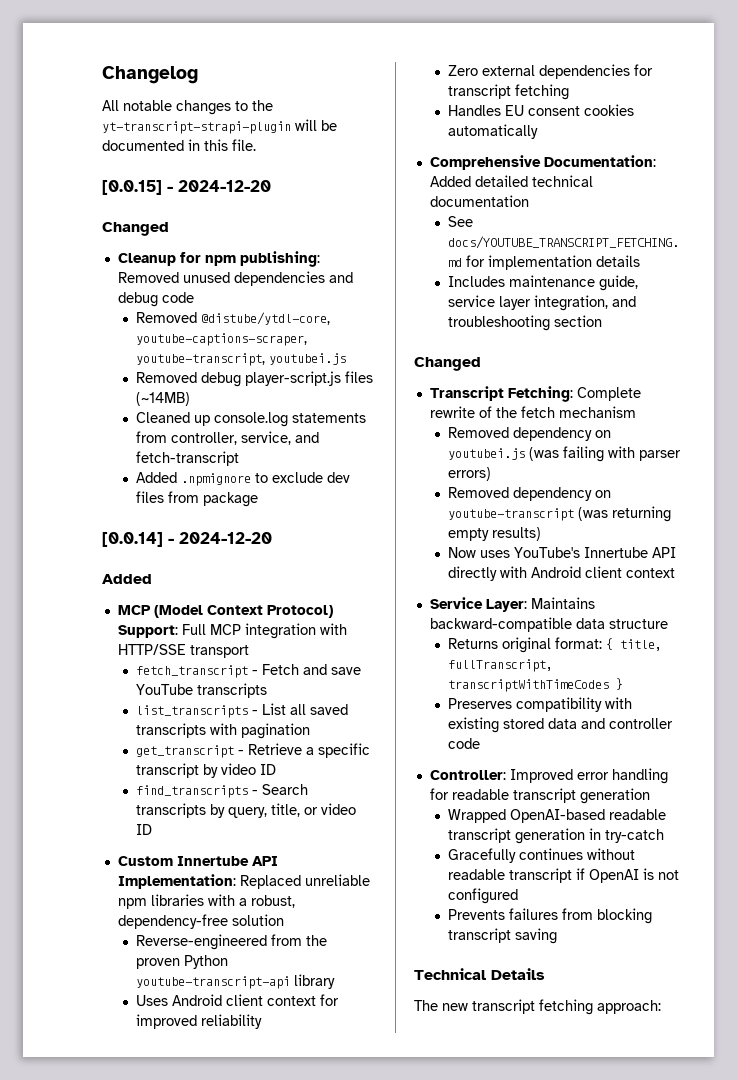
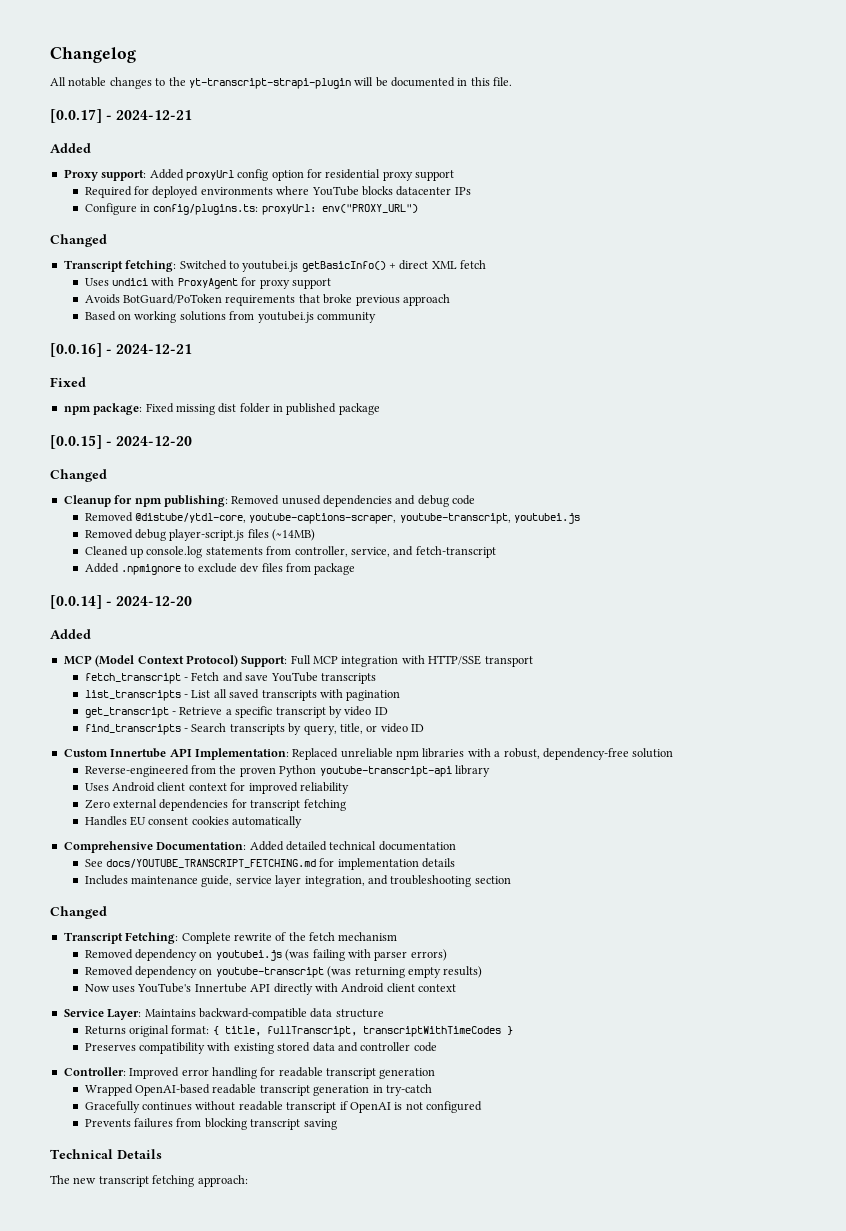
(256, 145) none -> [50,109,193,123] [50,143,91,153] [63,169,455,181] [84,186,471,198] [84,203,418,215] [50,234,107,247] [63,260,487,272] [84,277,331,289] [84,294,450,306] [84,311,376,323] [50,343,193,357] [50,377,86,387] [63,403,380,415] // [0.0.17] - 2024-12-21 // Added // Proxy support: Added proxyUrl config option for residential proxy support // Required for deployed environments where YouTube blocks datacenter IPs // Configure in config/plugins.ts: proxyUrl: env("PROXY_URL") // Changed // Transcript fetching: Switched to youtubei.js getBasicInfo() + direct XML fetch // Uses undici with ProxyAgent for proxy support // Avoids BotGuard/PoToken requirements that broke previous approach // Based on working solutions from youtubei.js community // [0.0.16] - 2024-12-21 // Fixed // npm package: Fixed missing dist folder in published package

